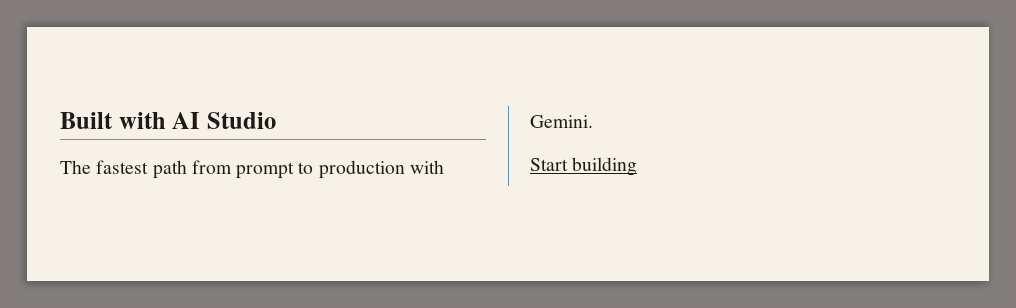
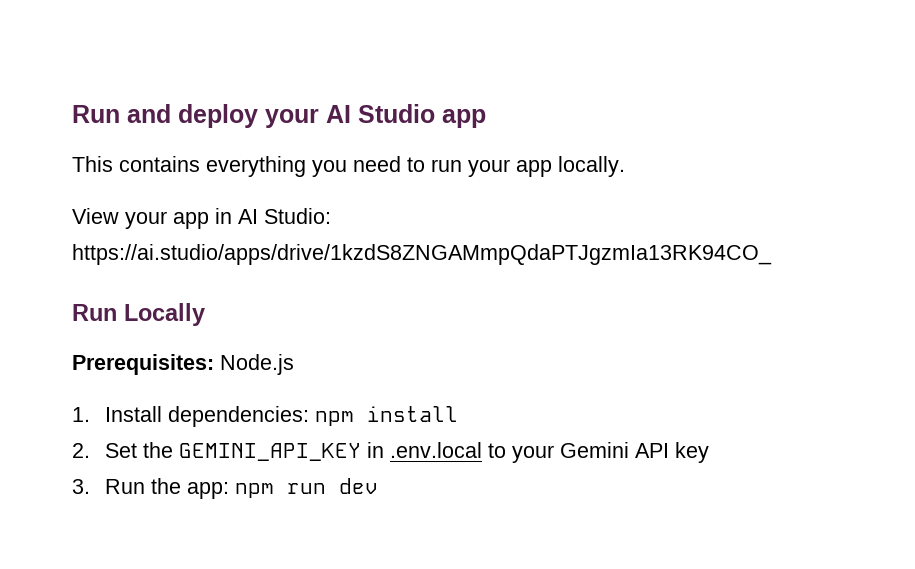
[60,112,276,129] [60,160,444,179] [530,115,593,128] [530,157,638,176] Built with AI Studio // The fastest path from prompt to production with Gemini. // Start building -> [72,104,486,128] [72,156,625,177] [72,208,331,229] [72,244,772,265] [72,303,205,326] [72,354,294,375] [72,406,459,427] [72,442,710,463] [72,478,379,499] Run and deploy your AI Studio app // This contains everything you need to run your app locally. // View your app in AI Studio: https://ai.studio/apps/drive/1kzdS8ZNGAMmpQdaPTJgzmIa13RK94CO_ // Run Locally // Prerequisites: Node.js // 1. Install dependencies: npm install // 2. Set the GEMINI_API_KEY in .env.local to your Gemini API key // 3. Run the app: npm run dev

